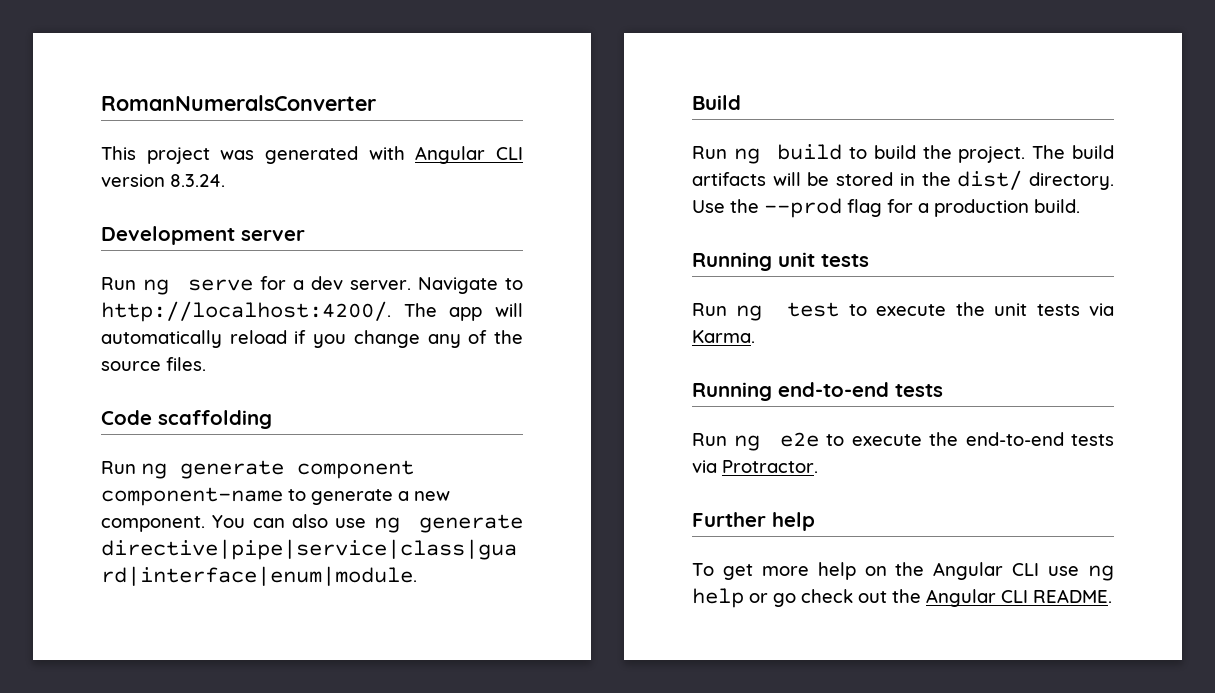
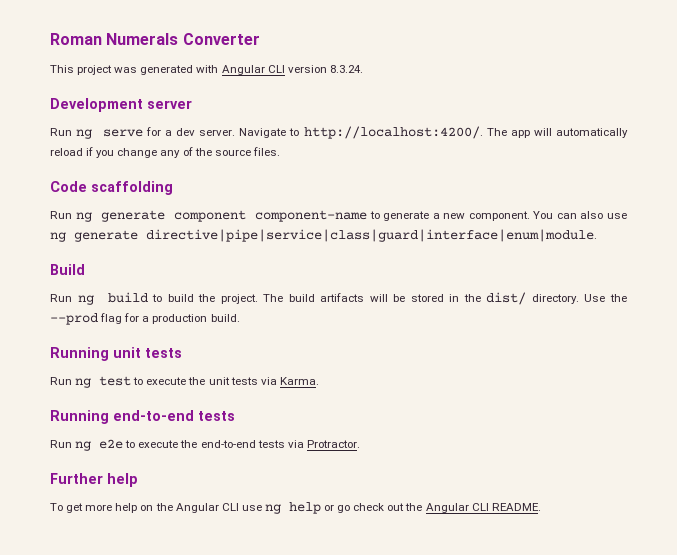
[101,95,376,111] RomanNumeralsConverter -> [50,33,260,45] Roman Numerals Converter

